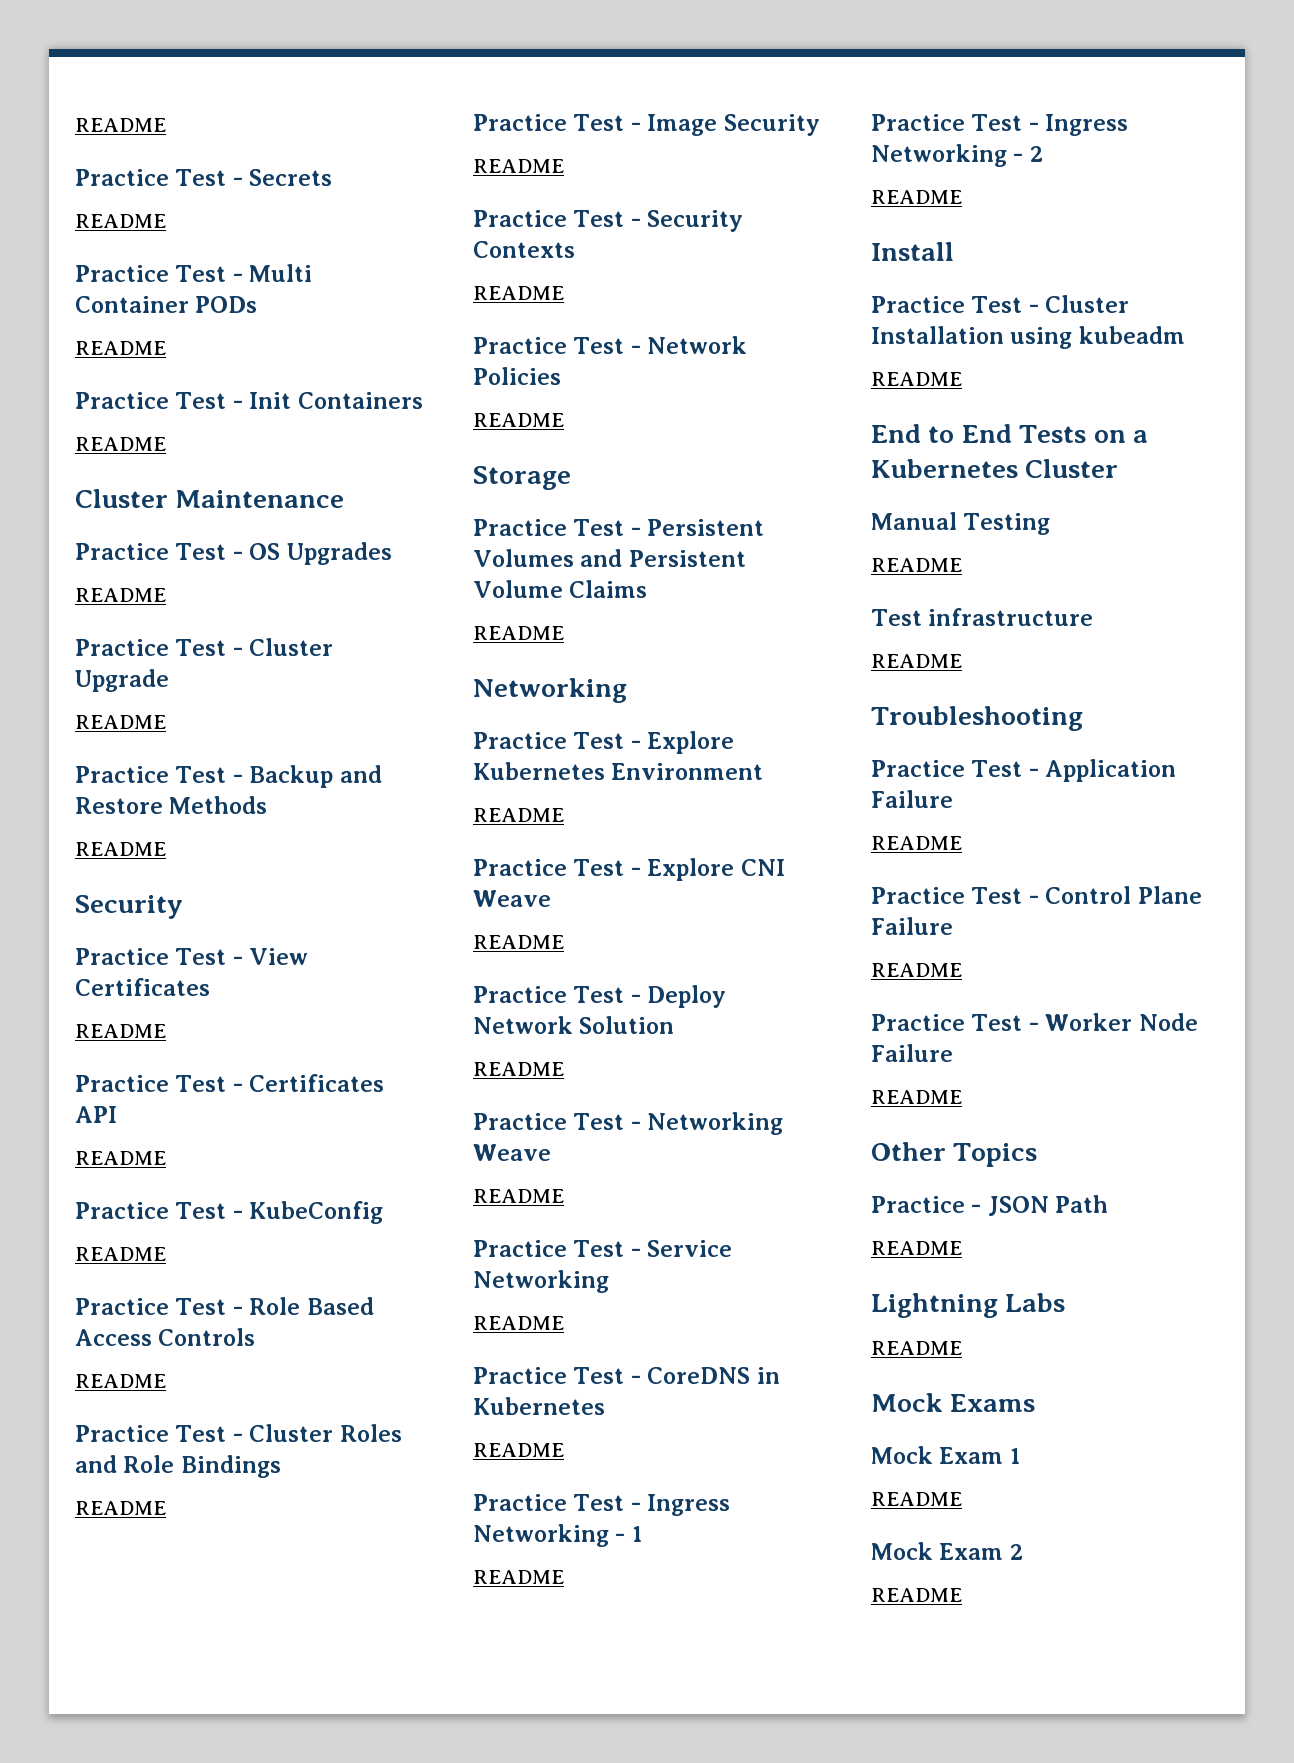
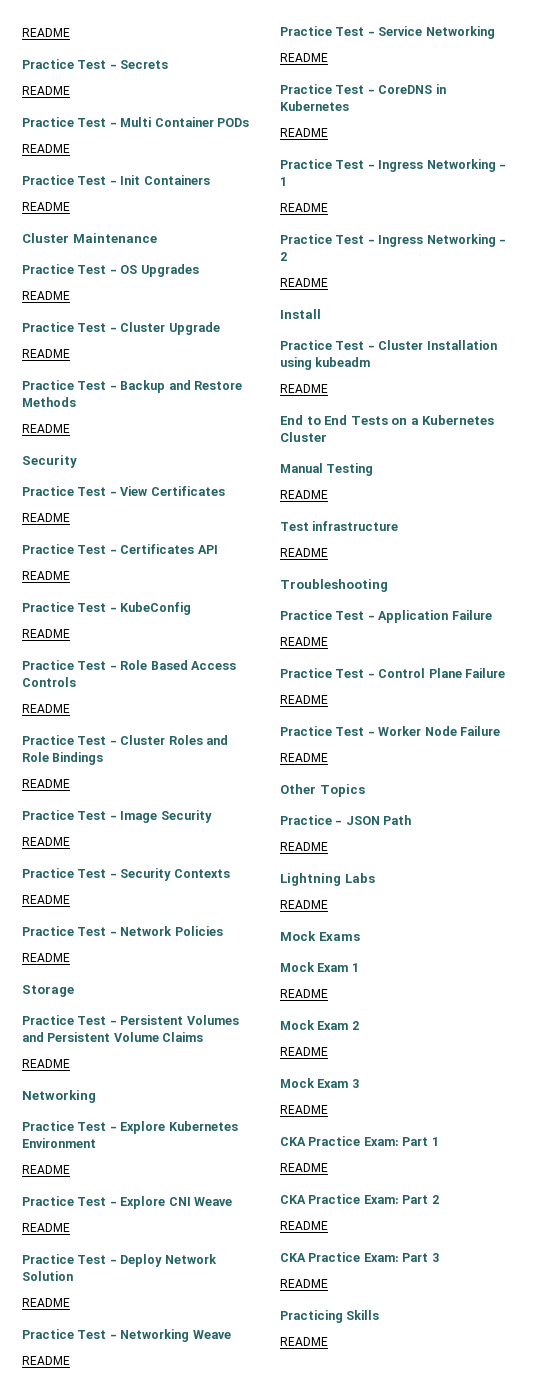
(962, 1595) none -> [280,1078,359,1088] [280,1105,328,1114] [280,1136,439,1146] [280,1163,328,1172] [280,1194,439,1204] [280,1221,328,1230] [280,1252,439,1262] [280,1279,328,1288] [280,1310,380,1323] [280,1337,328,1346] // Mock Exam 3 // README // CKA Practice Exam: Part 1 // README // CKA Practice Exam: Part 2 // README // CKA Practice Exam: Part 3 // README // Practicing Skills // README

